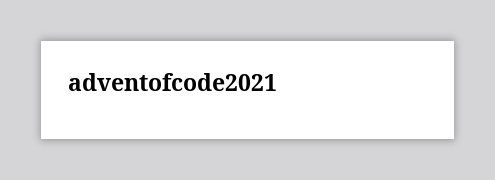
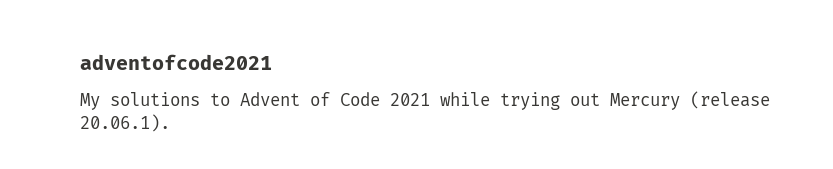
(277, 82) none -> [80,91,770,110] [80,114,170,132] // My solutions to Advent of Code 2021 while trying out Mercury (release 20.06.1).

